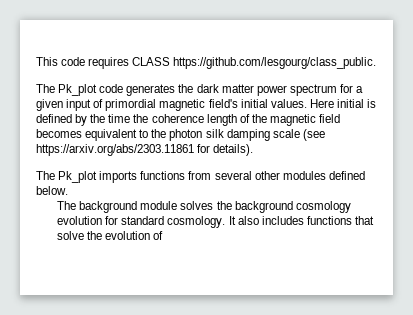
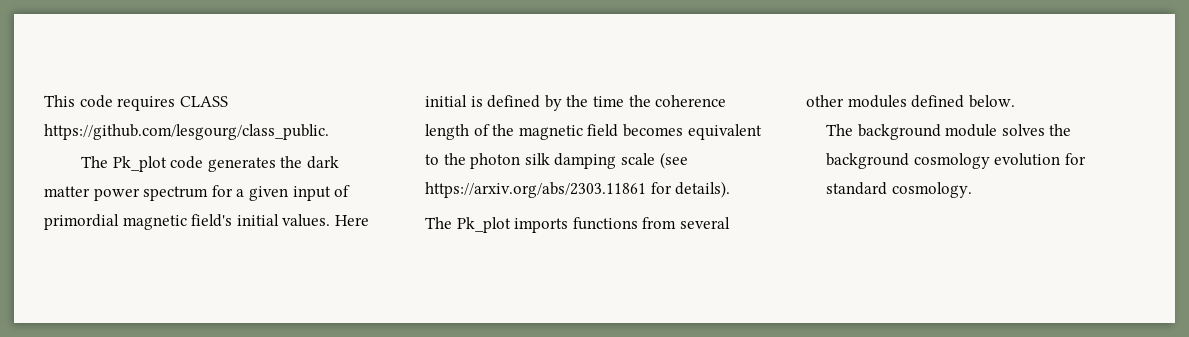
[228,216,374,225] [57,231,164,240] It also includes functions that solve the evolution of -> (972, 190) none

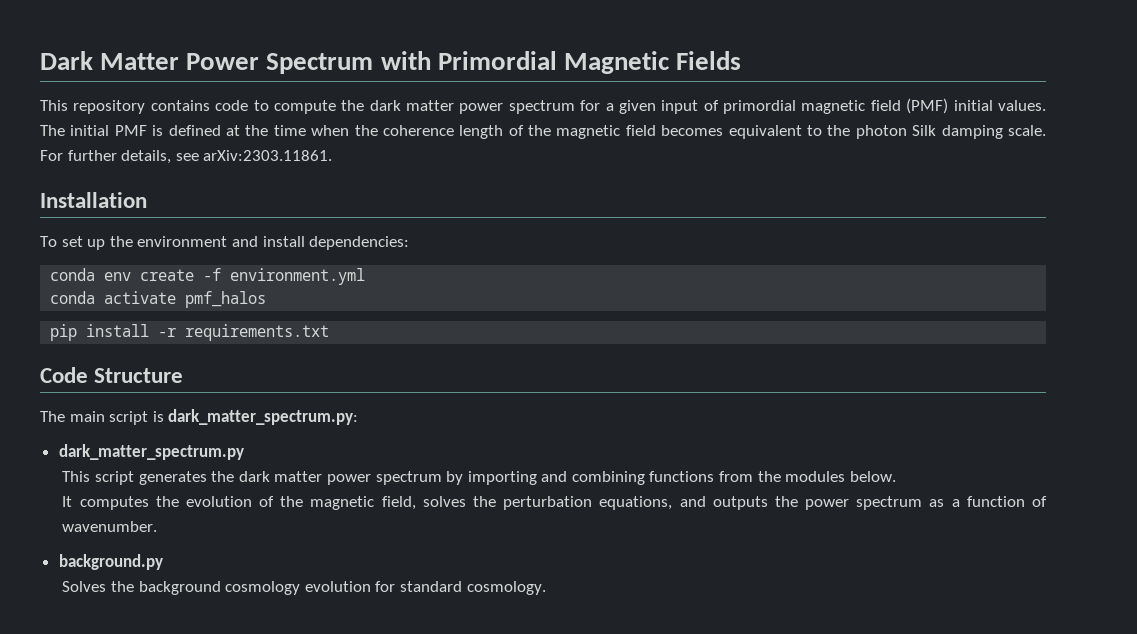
[44,95,228,111] [44,124,329,140] [81,156,276,172] This code requires CLASS https://github.com/lesgourg/class_public. // The Pk_plot code generates -> [40,51,742,74] [40,100,336,114] Dark Matter Power Spectrum with Primordial Magnetic Fields // This repository contains code to compute
[191,214,369,227] [425,95,467,107] field's initial values. Here initial -> [870,98,1046,114] [40,125,147,136] field (PMF) initial values. The initial PMF
[544,95,562,111] by -> [225,125,240,136] at
(624, 101) none -> [311,125,350,136] when
[524,152,688,169] [425,181,731,198] [425,217,730,233] [806,95,1015,108] [826,124,1045,140] silk damping scale (see https://arxiv.org/abs/2303.11861 for details). // The Pk_plot imports functions from several other modules defined below. // The background module solves -> [912,125,1047,139] [40,150,333,164] [40,192,147,208] [40,236,410,250] [50,268,366,285] [50,291,267,308] [50,324,330,341] [40,367,184,383] [40,409,359,425] [58,444,244,460] [62,471,896,485] [62,496,1047,510] [62,521,158,532] [58,554,163,570] [62,581,107,592] Silk damping scale. For further details, see arXiv:2303.11861. // Installation // To set up the environment and install dependencies: // conda env create -f environment.yml // conda activate pmf_halos // pip install -r requirements.txt // Code Structure // The main script is dark_matter_spectrum.py: // dark_matter_spectrum.py // This script generates the dark matter power spectrum by importing and combining functions from the modules below. // It computes the evolution of the magnetic field, solves the perturbation equations, and outputs the power spectrum as a function of wavenumber. // background.py // Solves

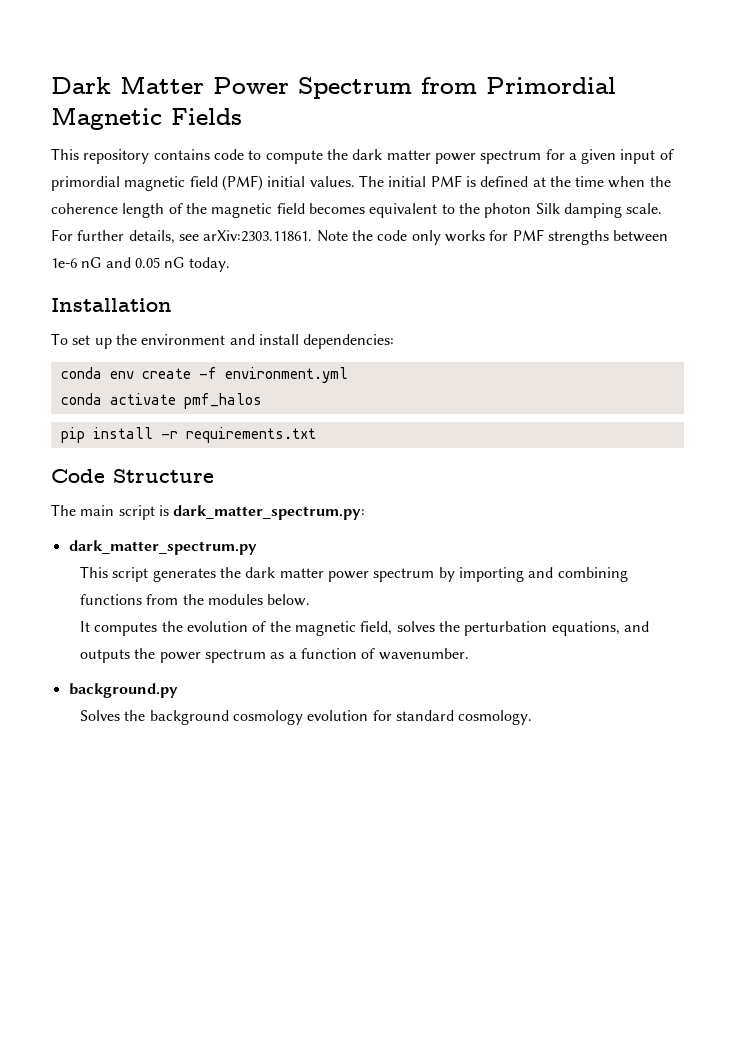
[380,51,431,70] with -> [421,77,477,94] from
(333, 155) none -> [316,229,669,245] [51,257,230,272] Note the code only works for PMF strengths between 1e-6 nG and 0.05 nG today.

